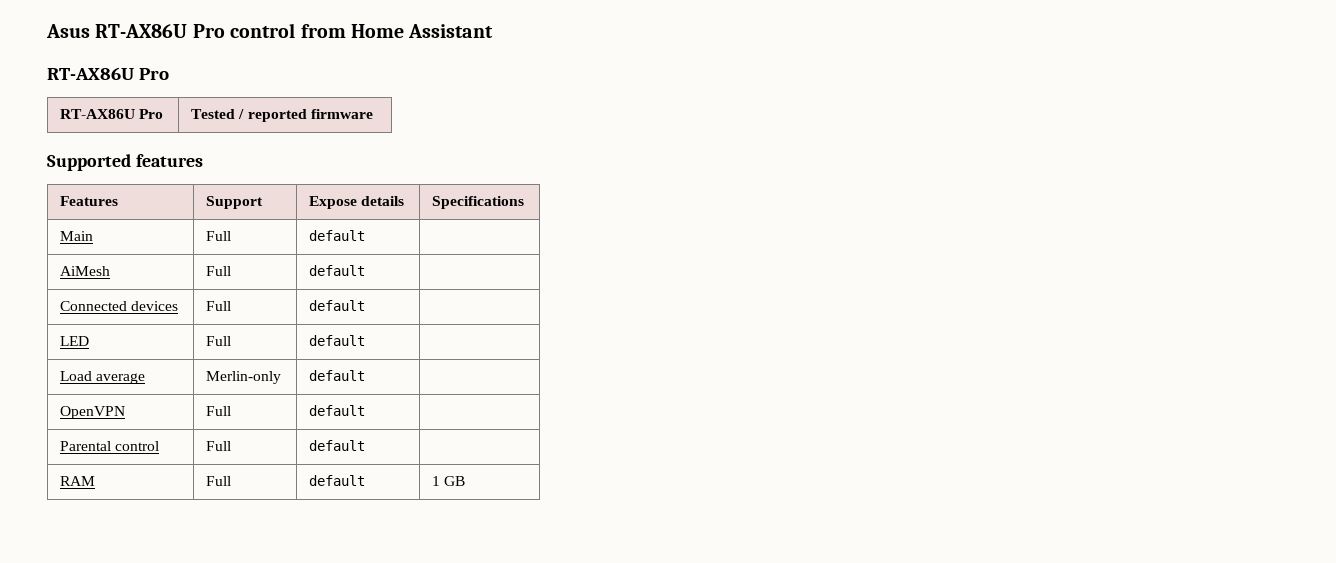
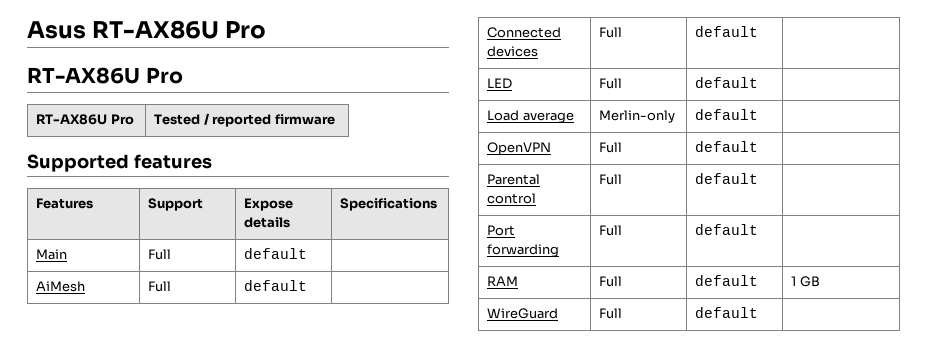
[230,23,494,38] control from Home Assistant -> (267, 30) none
(366, 445) none -> [487,225,516,236] [487,244,560,257] [599,225,623,236] [695,224,759,235] // Port forwarding | Full | default |
(466, 481) none -> [487,308,559,319] [599,308,623,319] [695,307,759,318] // WireGuard | Full | default |

